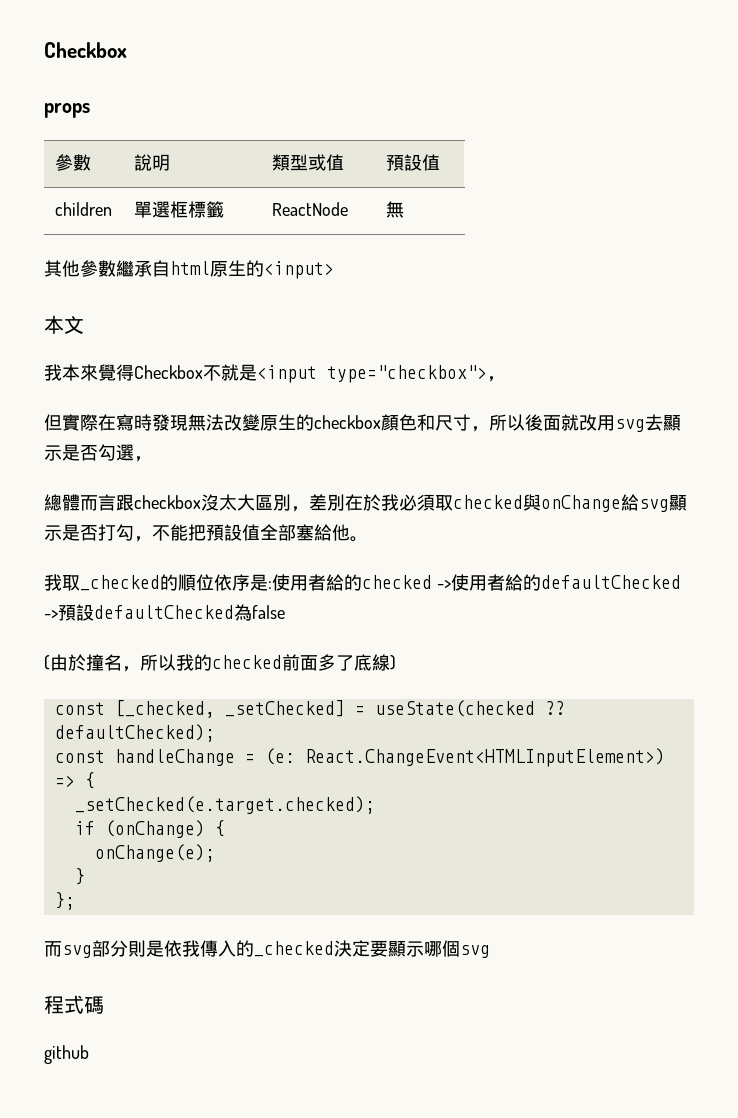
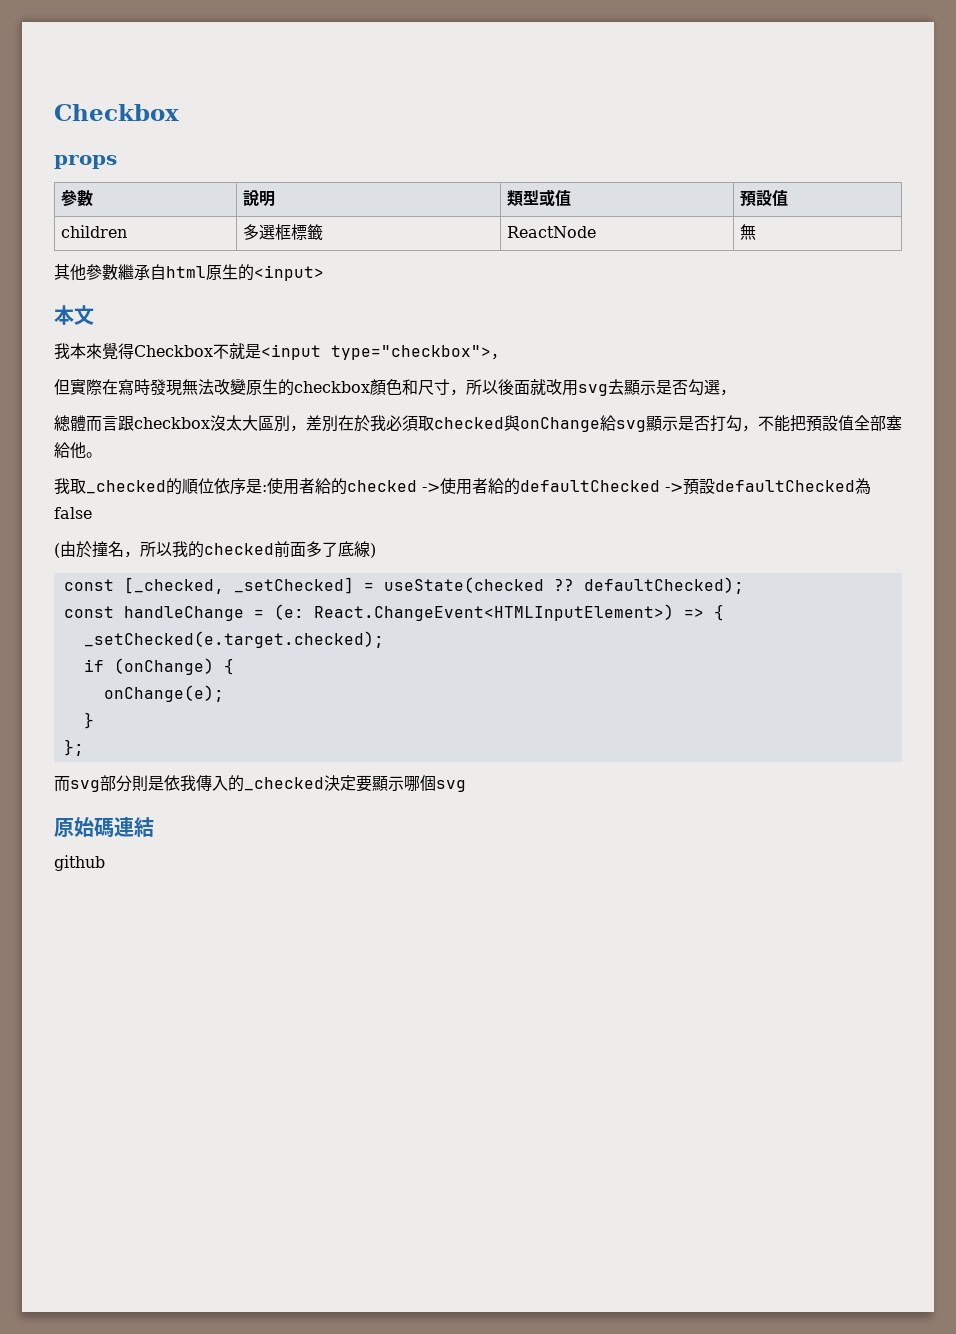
[133,201,152,218] 單 -> [243,224,260,240] 多
[44,995,84,1014] 程式 -> [54,817,94,837] 原始
(104, 1005) none -> [114,816,154,837] 連結

